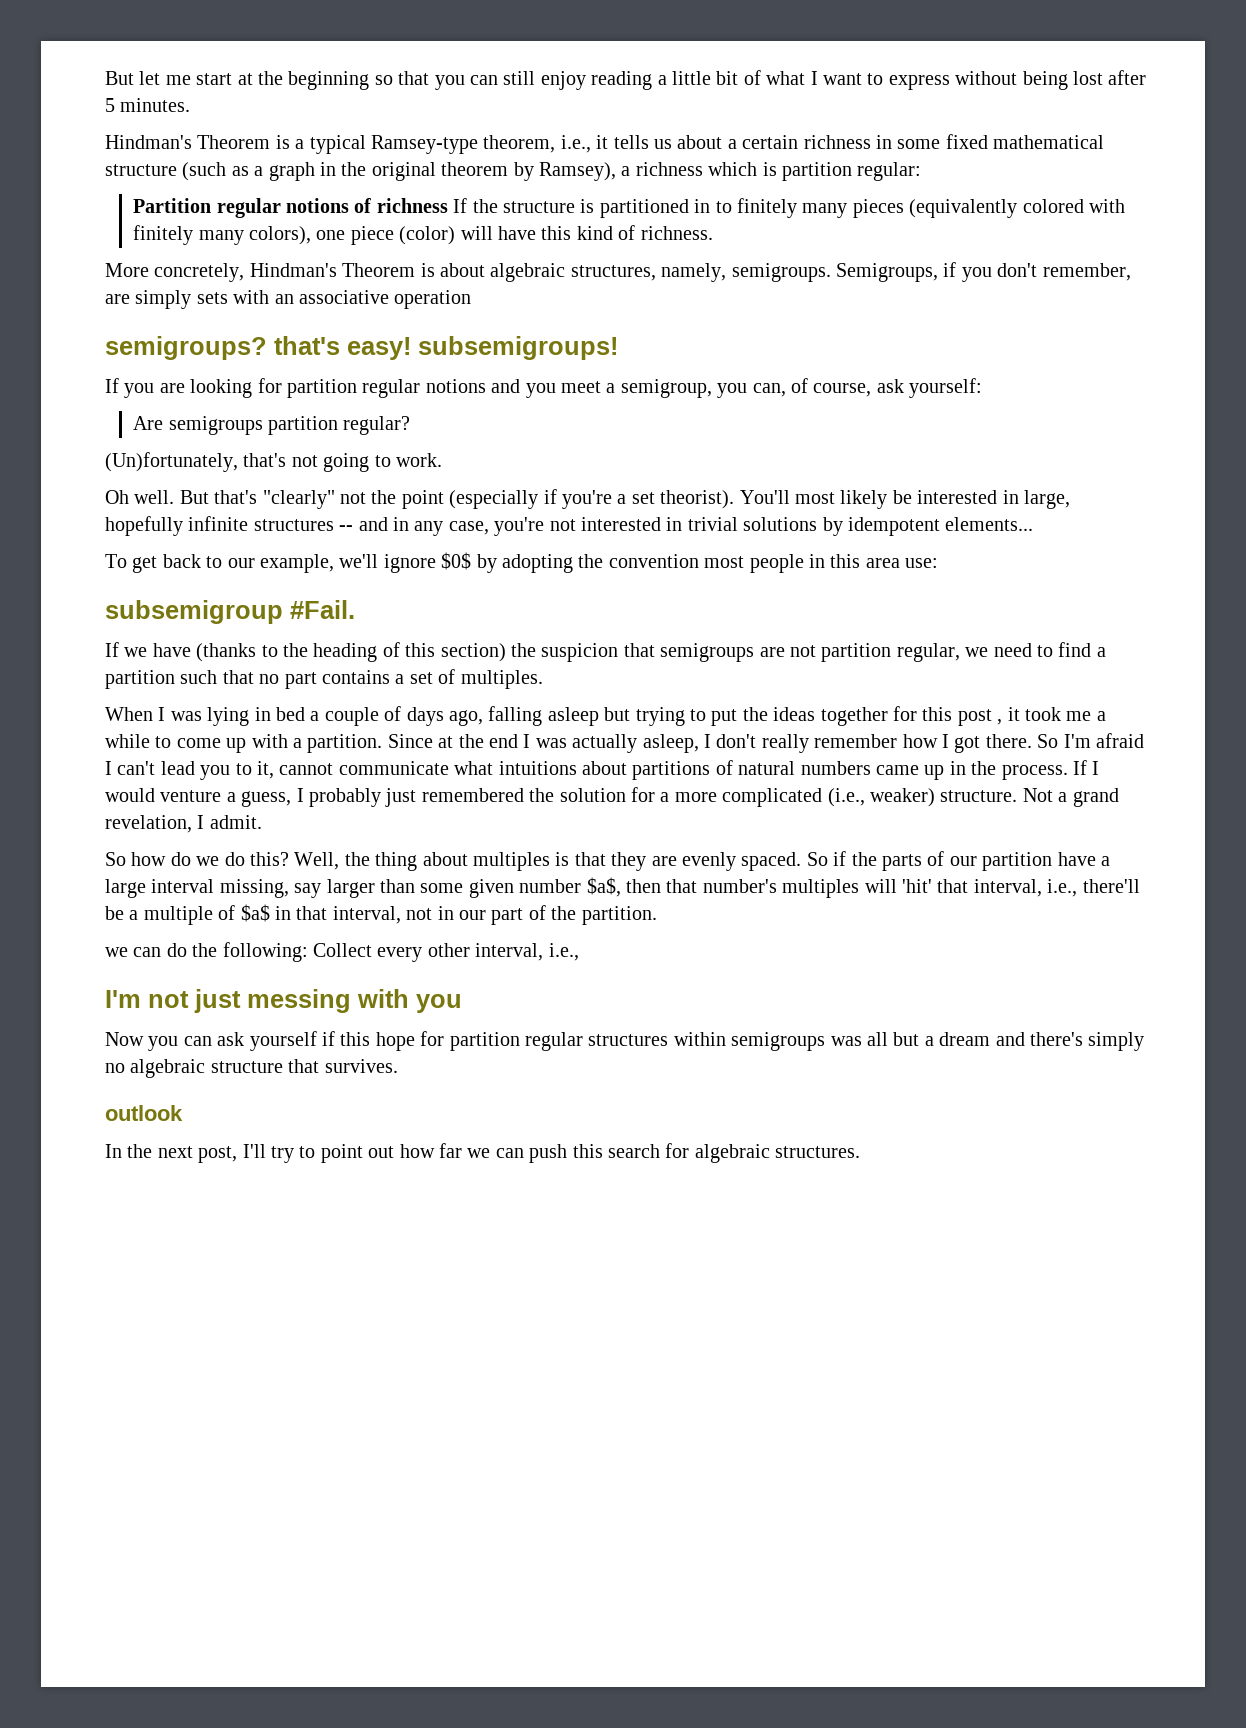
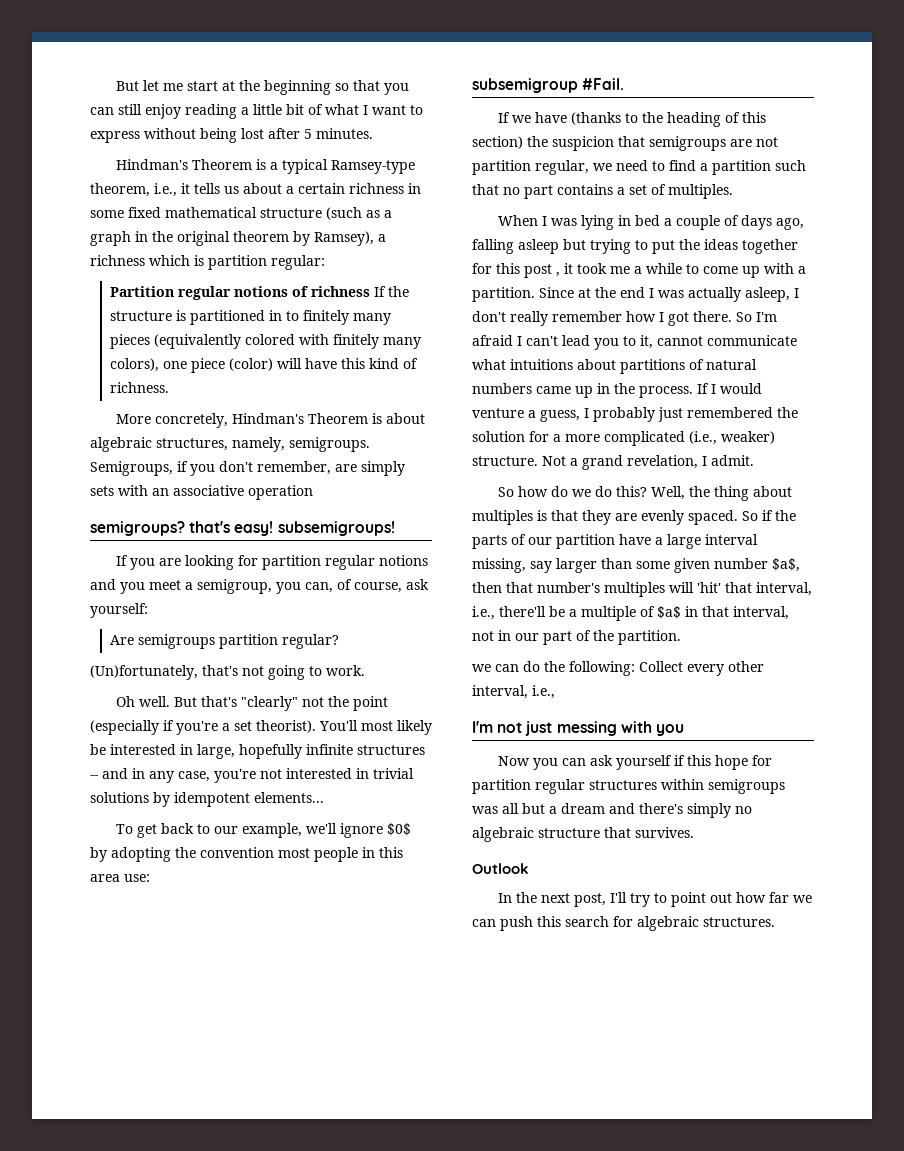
[105,1105,183,1121] outlook -> [472,863,529,874] Outlook

